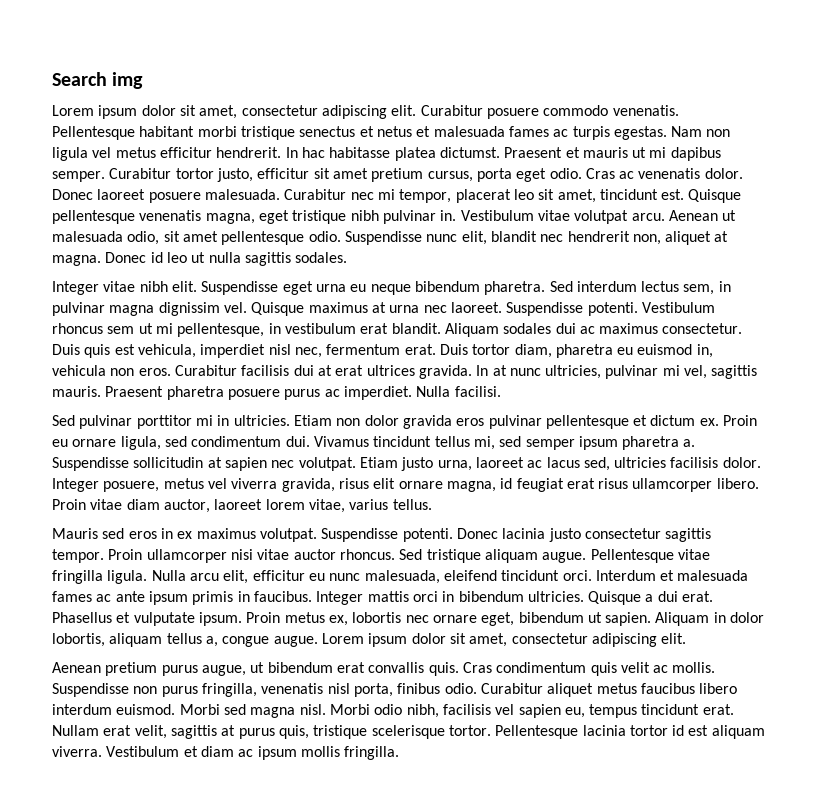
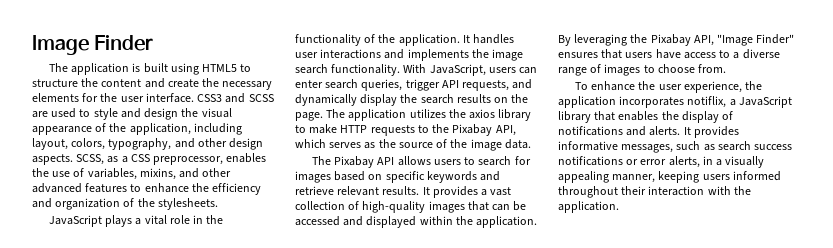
[52,72,144,89] [52,105,679,119] [52,126,731,140] [52,147,721,161] [52,168,743,182] [52,189,742,203] [52,210,737,224] [52,231,729,245] [52,252,348,266] [52,281,731,295] [52,302,715,316] [52,323,743,337] [52,344,713,358] [52,365,758,379] [52,386,501,400] [52,415,758,429] [52,436,696,450] [52,457,761,471] [52,478,759,492] [52,499,432,513] [52,528,712,542] [52,549,710,563] [52,570,749,584] [52,591,714,605] [52,612,765,626] [52,633,687,647] [52,662,716,676] [52,683,738,697] [52,704,734,718] [52,725,765,739] [52,746,400,760] Search img // Lorem ipsum dolor sit amet, consectetur adipiscing elit. Curabitur posuere commodo venenatis. Pellentesque habitant morbi tristique senectus et netus et malesuada fames ac turpis egestas. Nam non ligula vel metus efficitur hendrerit. In hac habitasse platea dictumst. Praesent et mauris ut mi dapibus semper. Curabitur tortor justo, efficitur sit amet pretium cursus, porta eget odio. Cras ac venenatis dolor. Donec laoreet posuere malesuada. Curabitur nec mi tempor, placerat leo sit amet, tincidunt est. Quisque pellentesque venenatis magna, eget tristique nibh pulvinar in. Vestibulum vitae volutpat arcu. Aenean ut malesuada odio, sit amet pellentesque odio. Suspendisse nunc elit, blandit nec hendrerit non, aliquet at magna. Donec id leo ut nulla sagittis sodales. // Integer vitae nibh elit. Suspendisse eget urna eu neque bibendum pharetra. Sed interdum lectus sem, in pulvinar magna dignissim vel. Quisque maximus at urna nec laoreet. Suspendisse potenti. Vestibulum rhoncus sem ut mi pellentesque, in vestibulum erat blandit. Aliquam sodales dui ac maximus consectetur. Duis quis est vehicula, imperdiet nisl nec, fermentum erat. Duis tortor diam, pharetra eu euismod in, vehicula non eros. Curabitur facilisis dui at erat ultrices gravida. In at nunc ultricies, pulvinar mi vel, sagittis mauris. Praesent pharetra posuere purus ac imperdiet. Nulla facilisi. // Sed pulvinar porttitor mi in ultricies. Etiam non dolor gravida eros pulvinar pellentesque et dictum ex. Proin eu ornare ligula, sed condimentum dui. Vivamus tincidunt tellus mi, sed semper ipsum pharetra a. Suspendisse sollicitudin at sapien nec volutpat. Etiam justo urna, laoreet ac lacus sed, ultricies facilisis dolor. Integer posuere, metus vel viverra gravida, risus elit ornare magna, id feugiat erat risus ullamcorper libero. Proin vitae diam auctor, laoreet lorem vitae, varius tellus. // Mauris sed eros in ex maximus volutpat. Suspendisse potenti. Donec lacinia justo consectetur sagittis tempor. Proin ullamcorper nisi vitae auctor rhoncus. Sed tristique aliquam augue. Pellentesque vitae fringilla ligula. Nulla arcu elit, efficitur eu nunc malesuada, eleifend tincidunt orci. Interdum et malesuada fames ac ante ipsum primis in faucibus. Integer mattis orci in bibendum ultricies. Quisque a dui erat. Phasellus et vulputate ipsum. Proin metus ex, lobortis nec ornare eget, bibendum ut sapien. Aliquam in dolor lobortis, aliquam tellus a, congue augue. Lorem ipsum dolor sit amet, consectetur adipiscing elit. // Aenean pretium purus augue, ut bibendum erat convallis quis. Cras condimentum quis velit ac mollis. Suspendisse non purus fringilla, venenatis nisl porta, finibus odio. Curabitur aliquet metus faucibus libero interdum euismod. Morbi sed magna nisl. Morbi odio nibh, facilisis vel sapien eu, tempus tincidunt erat. Nullam erat velit, sagittis at purus quis, tristique scelerisque tortor. Pellentesque lacinia tortor id est aliquam viverra. Vestibulum et diam ac ipsum mollis fringilla. -> [32,35,154,55] [48,63,252,75] [32,78,273,90] [32,93,274,103] [32,108,232,120] [32,123,242,135] [32,138,264,150] [32,153,267,165] [32,168,232,180] [32,183,262,195] [32,198,218,210] [48,215,224,227] [295,34,515,46] [295,49,524,61] [295,64,538,76] [295,79,533,91] [295,94,529,106] [295,109,532,121] [295,124,516,136] [295,139,531,151] [311,156,531,168] [295,171,501,183] [295,186,512,198] [295,201,527,213] [295,216,538,228] [558,34,795,46] [558,49,780,59] [558,64,727,76] [574,81,763,93] [558,96,792,108] [558,111,734,123] [558,126,739,138] [558,141,793,153] [558,156,765,168] [558,171,781,183] [558,186,751,198] [558,201,619,213] Image Finder // The application is built using HTML5 to structure the content and create the necessary elements for the user interface. CSS3 and SCSS are used to style and design the visual appearance of the application, including layout, colors, typography, and other design aspects. SCSS, as a CSS preprocessor, enables the use of variables, mixins, and other advanced features to enhance the efficiency and organization of the stylesheets. // JavaScript plays a vital role in the functionality of the application. It handles user interactions and implements the image search functionality. With JavaScript, users can enter search queries, trigger API requests, and dynamically display the search results on the page. The application utilizes the axios library to make HTTP requests to the Pixabay API, which serves as the source of the image data. // The Pixabay API allows users to search for images based on specific keywords and retrieve relevant results. It provides a vast collection of high-quality images that can be accessed and displayed within the application. By leveraging the Pixabay API, "Image Finder" ensures that users have access to a diverse range of images to choose from. // To enhance the user experience, the application incorporates notiflix, a JavaScript library that enables the display of notifications and alerts. It provides informative messages, such as search success notifications or error alerts, in a visually appealing manner, keeping users informed throughout their interaction with the application.

